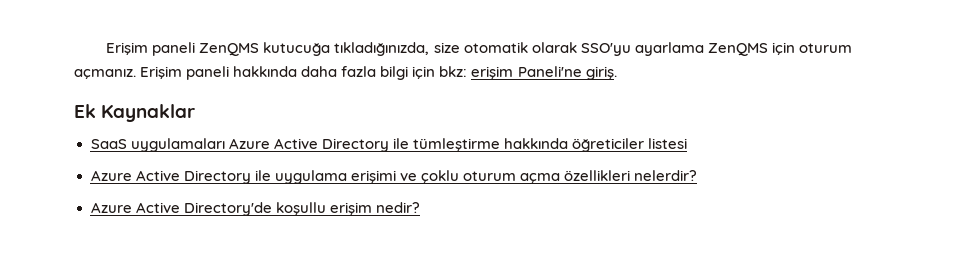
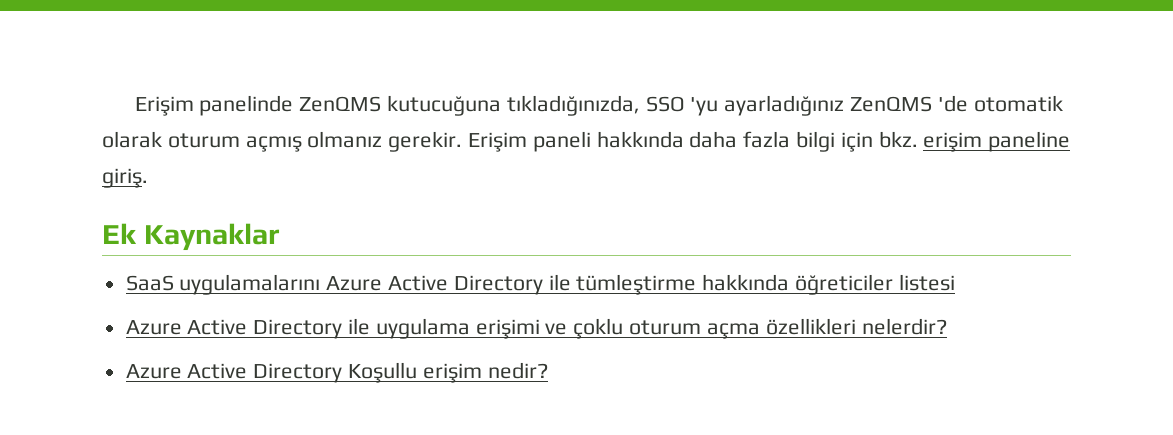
[106,42,852,56] [74,69,136,79] Erişim paneli ZenQMS kutucuğa tıkladığınızda, size otomatik olarak SSO'yu ayarlama ZenQMS için oturum açmanız. -> [134,95,1063,116] [102,131,463,152] Erişim panelinde ZenQMS kutucuğuna tıkladığınızda, SSO 'yu ayarladığınız ZenQMS 'de otomatik olarak oturum açmış olmanız gerekir.
[439,66,582,79] bkz: erişim Paneli'ne -> [878,131,1071,152] bkz. erişim paneline
[130,138,225,152] uygulamaları -> [179,274,321,295] uygulamalarını
[183,202,326,216] Directory'de koşullu -> [253,362,418,383] Directory Koşullu

